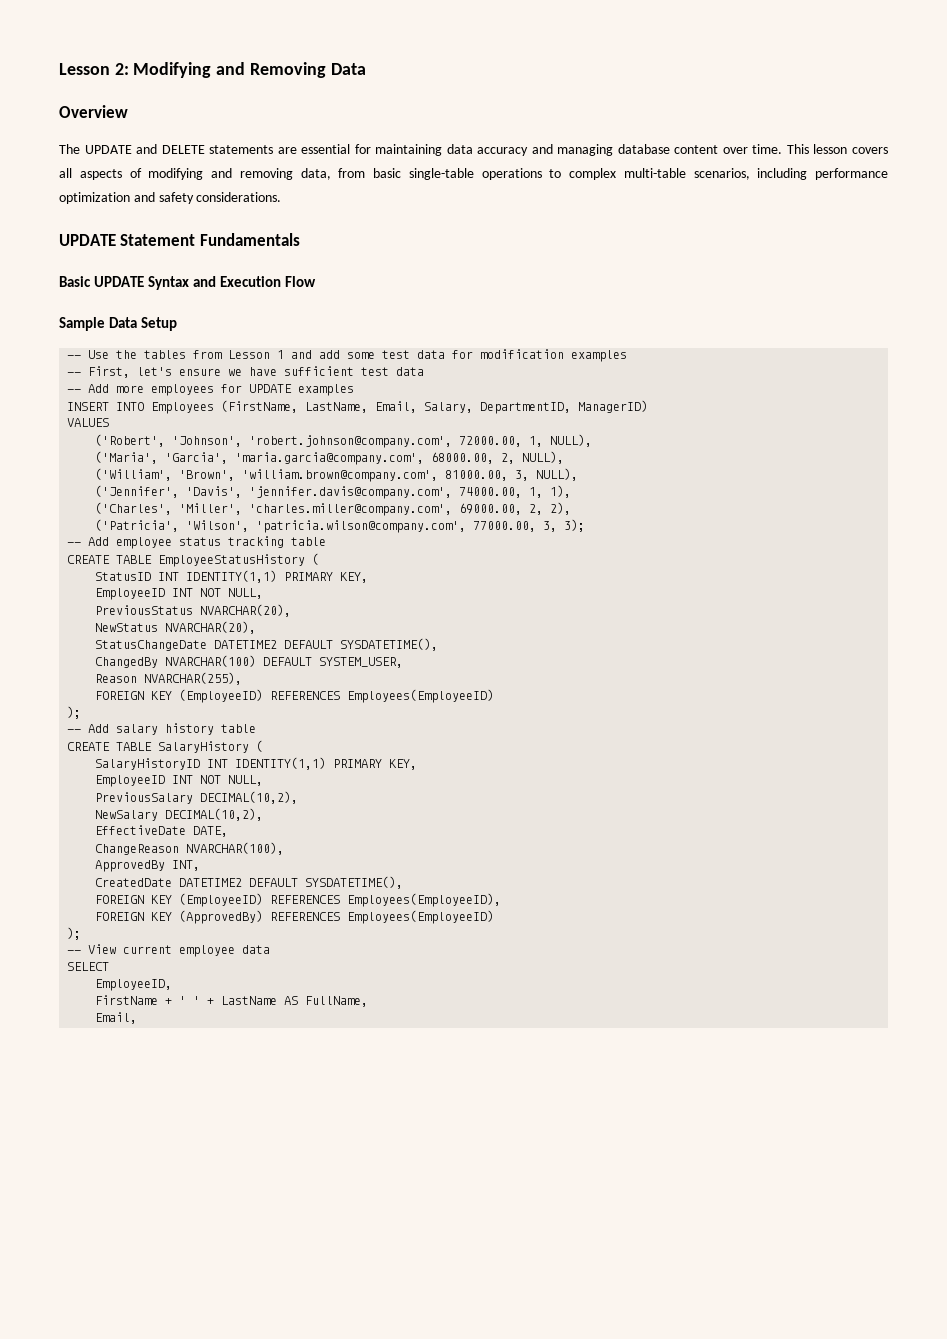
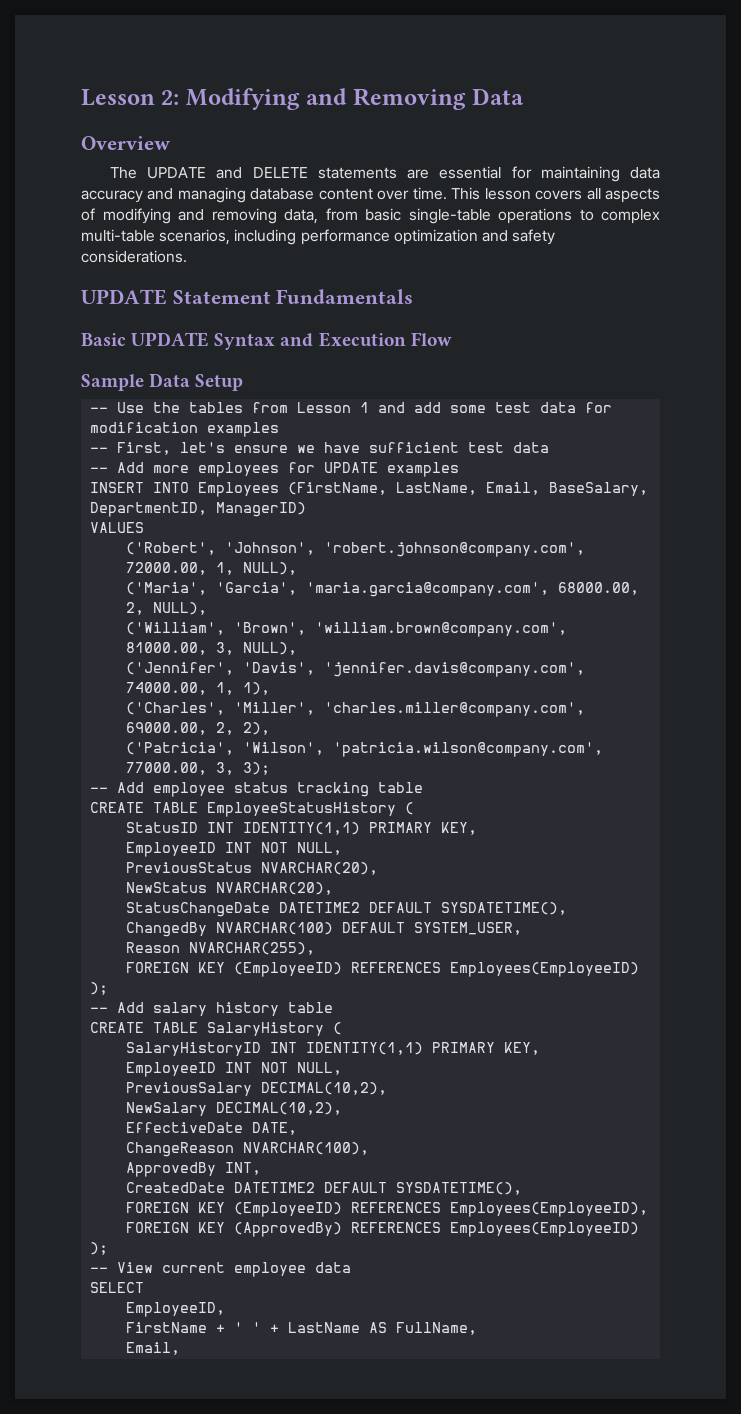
[424,402,474,413] Salary, -> [549,482,649,496] BaseSalary,

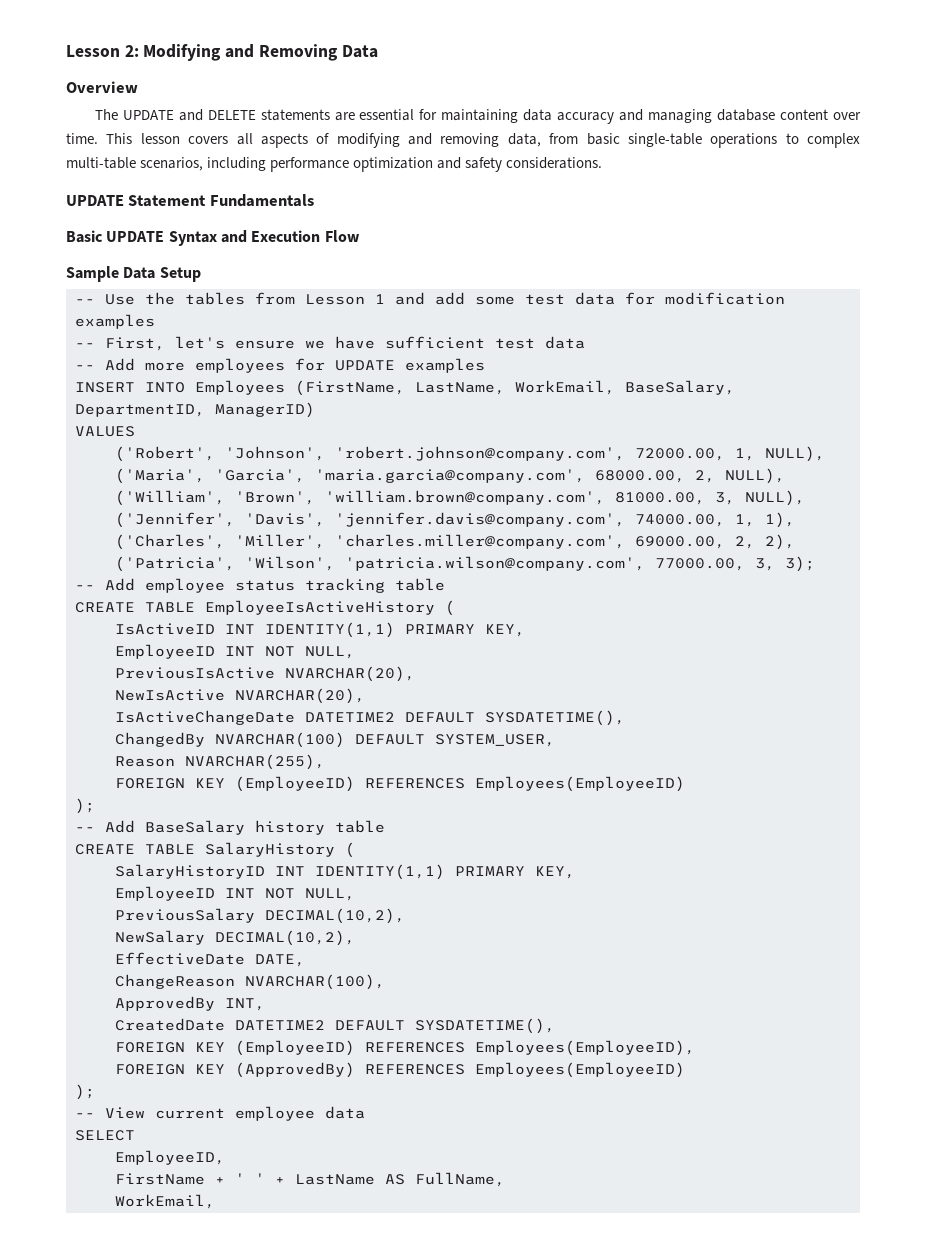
[486,482,541,495] Email, -> [515,380,615,395] WorkEmail,
[207,802,415,817] [126,822,478,835] [126,842,343,857] [126,862,379,875] [126,882,334,895] [126,902,271,917] EmployeeStatusHistory ( // StatusID INT IDENTITY(1,1) PRIMARY KEY, // EmployeeID INT NOT NULL, // PreviousStatus NVARCHAR(20), // NewStatus NVARCHAR(20), // StatusChangeDate -> [205,600,455,616] [115,622,525,638] [115,644,355,659] [115,666,415,682] [115,688,365,704] [115,710,295,725] EmployeeIsActiveHistory ( // IsActiveID INT IDENTITY(1,1) PRIMARY KEY, // EmployeeID INT NOT NULL, // PreviousIsActive NVARCHAR(20), // NewIsActive NVARCHAR(20), // IsActiveChangeDate
[153,1002,208,1016] salary -> [145,820,245,835] BaseSalary
[126,1342,181,1355] Email, -> [115,1194,215,1209] WorkEmail,

